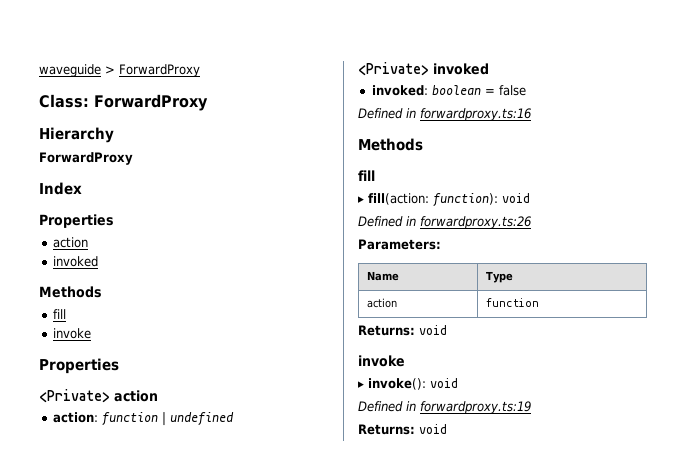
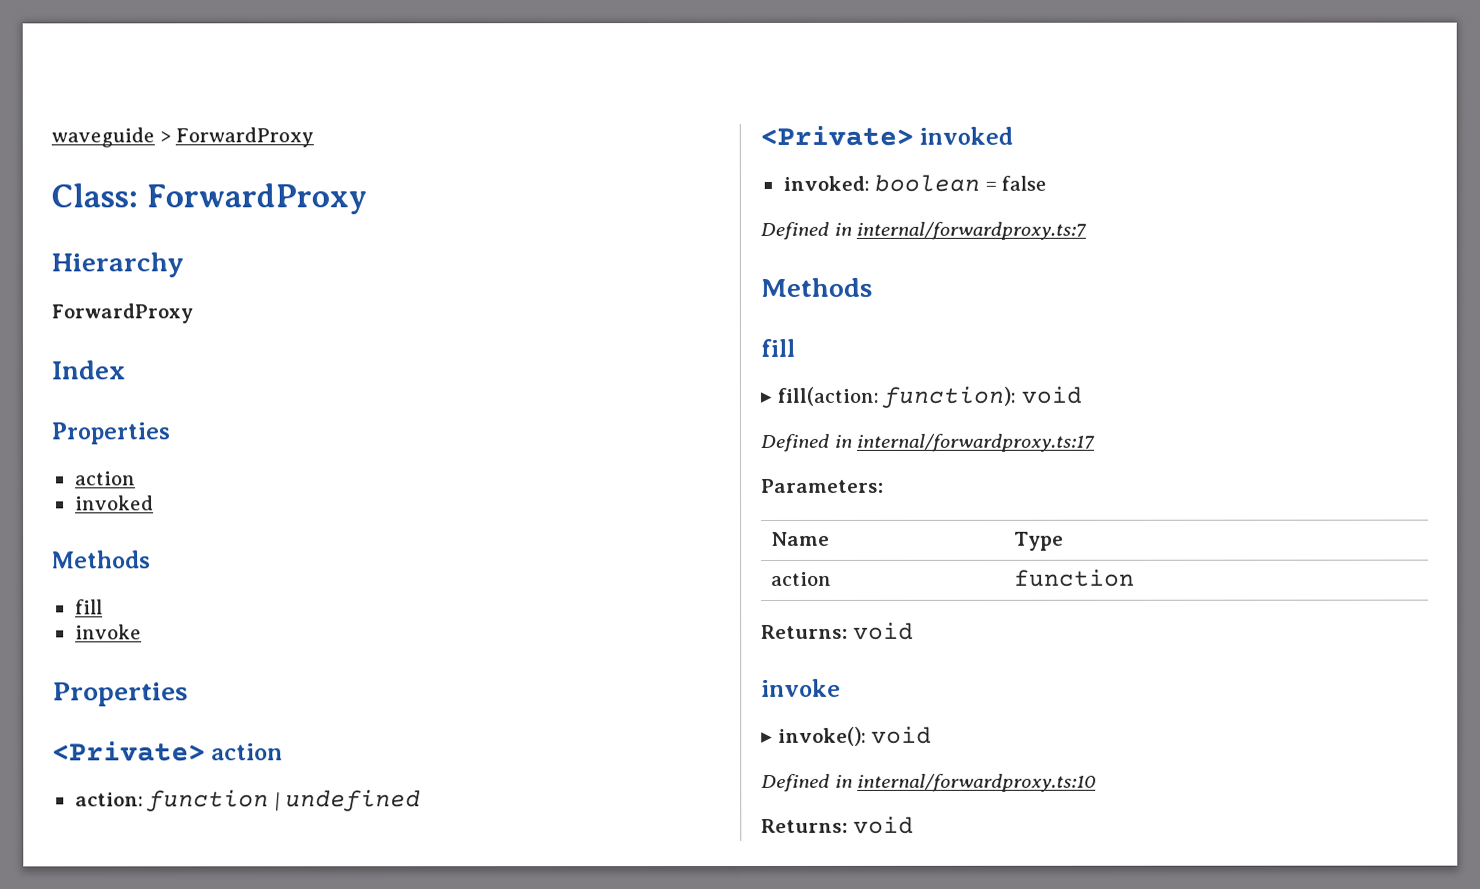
[420,108,531,121] forwardproxy.ts:16 -> [856,221,1088,240] internal/forwardproxy.ts:7
[420,216,531,229] forwardproxy.ts:26 -> [856,433,1097,452] internal/forwardproxy.ts:17
[420,401,531,414] forwardproxy.ts:19 -> [857,773,1097,792] internal/forwardproxy.ts:10

